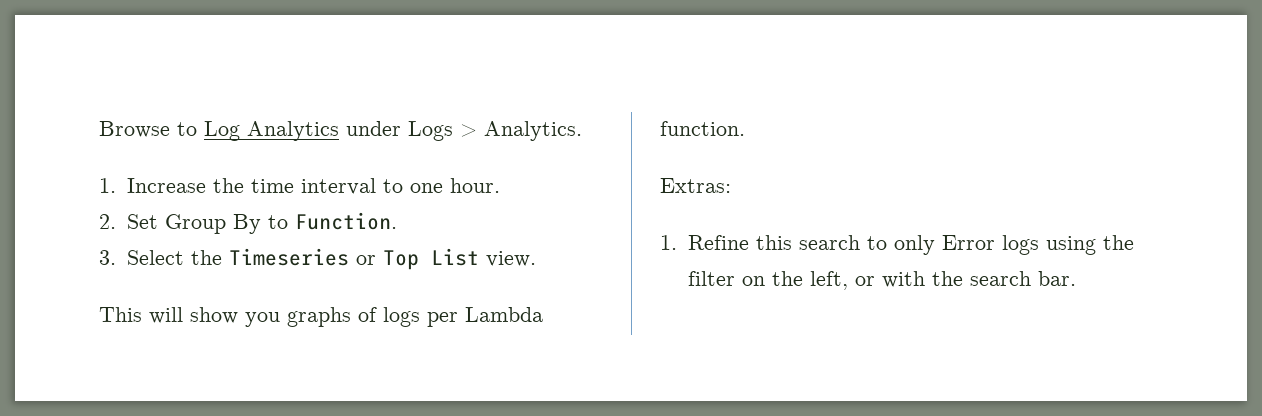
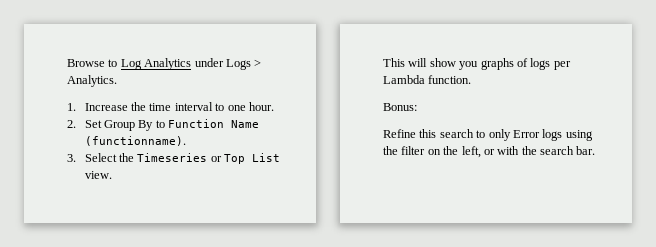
[294,212,397,230] Function. -> [168,119,260,128] [84,136,186,146] Function Name (functionname).
[660,178,731,193] [660,235,677,250] Extras: // 1. -> [383,103,417,111] Bonus: //

